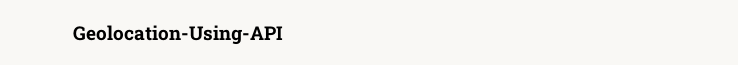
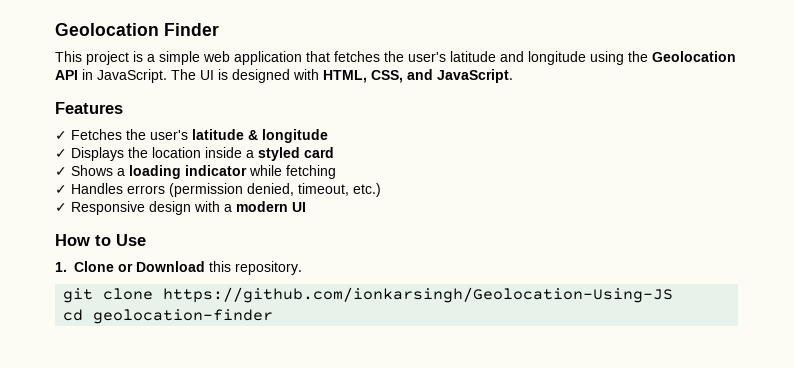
[73,25,283,45] Geolocation-Using-API -> [55,23,219,36] [55,51,736,65] [55,69,513,83] [55,102,123,114] [55,129,328,143] [55,147,334,161] [55,165,336,179] [55,183,381,197] [55,201,306,215] [55,234,146,246] [55,261,302,275] [63,287,674,303] [63,309,274,324] Geolocation Finder // This project is a simple web application that fetches the user's latitude and longitude using the Geolocation API in JavaScript. The UI is designed with HTML, CSS, and JavaScript. // Features // ✓ Fetches the user's latitude & longitude // ✓ Displays the location inside a styled card // ✓ Shows a loading indicator while fetching // ✓ Handles errors (permission denied, timeout, etc.) // ✓ Responsive design with a modern UI // How to Use // 1. Clone or Download this repository. // git clone https://github.com/ionkarsingh/Geolocation-Using-JS // cd geolocation-finder

